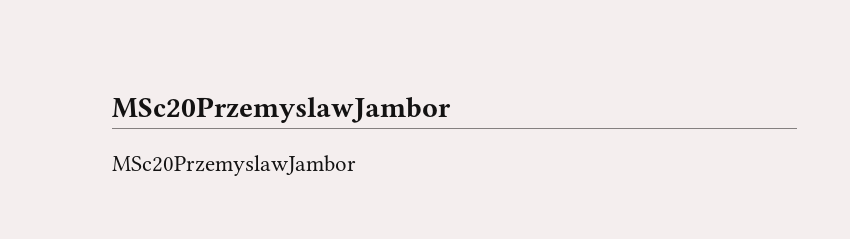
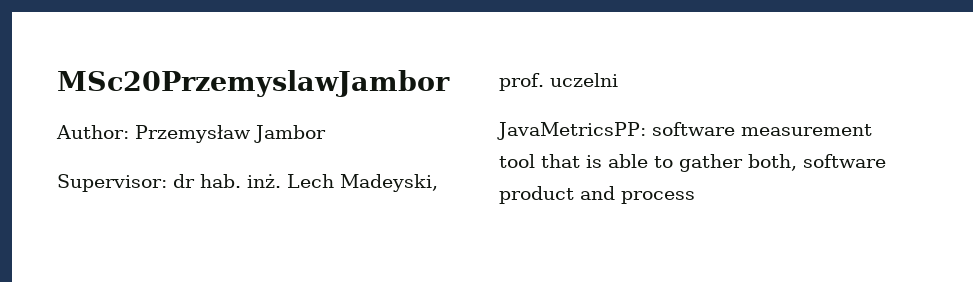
[112,155,356,176] MSc20PrzemyslawJambor -> [56,125,326,143] [57,174,438,192] [499,73,618,91] [497,122,872,140] [499,154,886,172] [499,186,695,204] Author: Przemysław Jambor // Supervisor: dr hab. inż. Lech Madeyski, prof. uczelni // JavaMetricsPP: software measurement tool that is able to gather both, software product and process

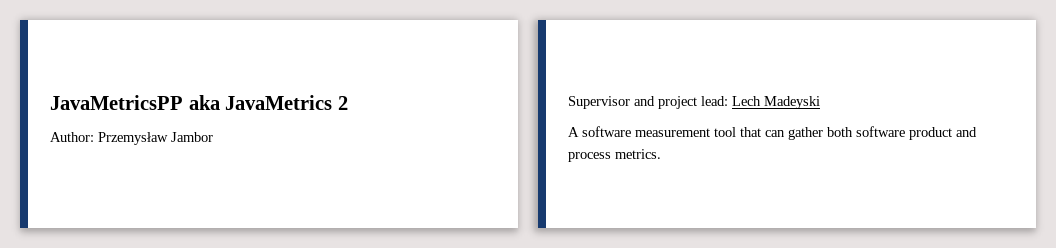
[57,70,450,97] MSc20PrzemyslawJambor -> [50,95,348,110] JavaMetricsPP aka JavaMetrics 2
[57,174,438,192] [499,73,618,91] [497,122,872,140] [499,154,797,172] Supervisor: dr hab. inż. Lech Madeyski, prof. uczelni // JavaMetricsPP: software measurement tool that is able to gather both, -> [568,96,820,109] [568,126,853,140] Supervisor and project lead: Lech Madeyski // A software measurement tool that can gather both
(695, 197) none -> [615,149,661,159] metrics.

